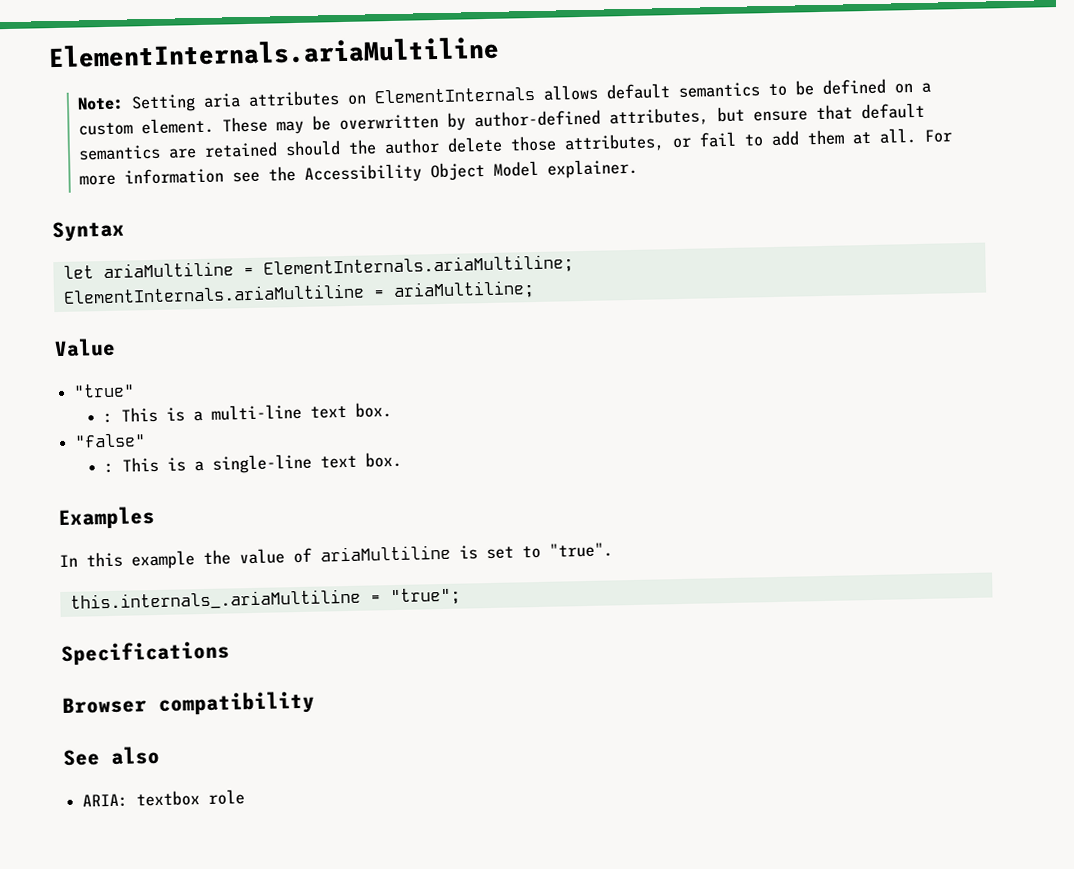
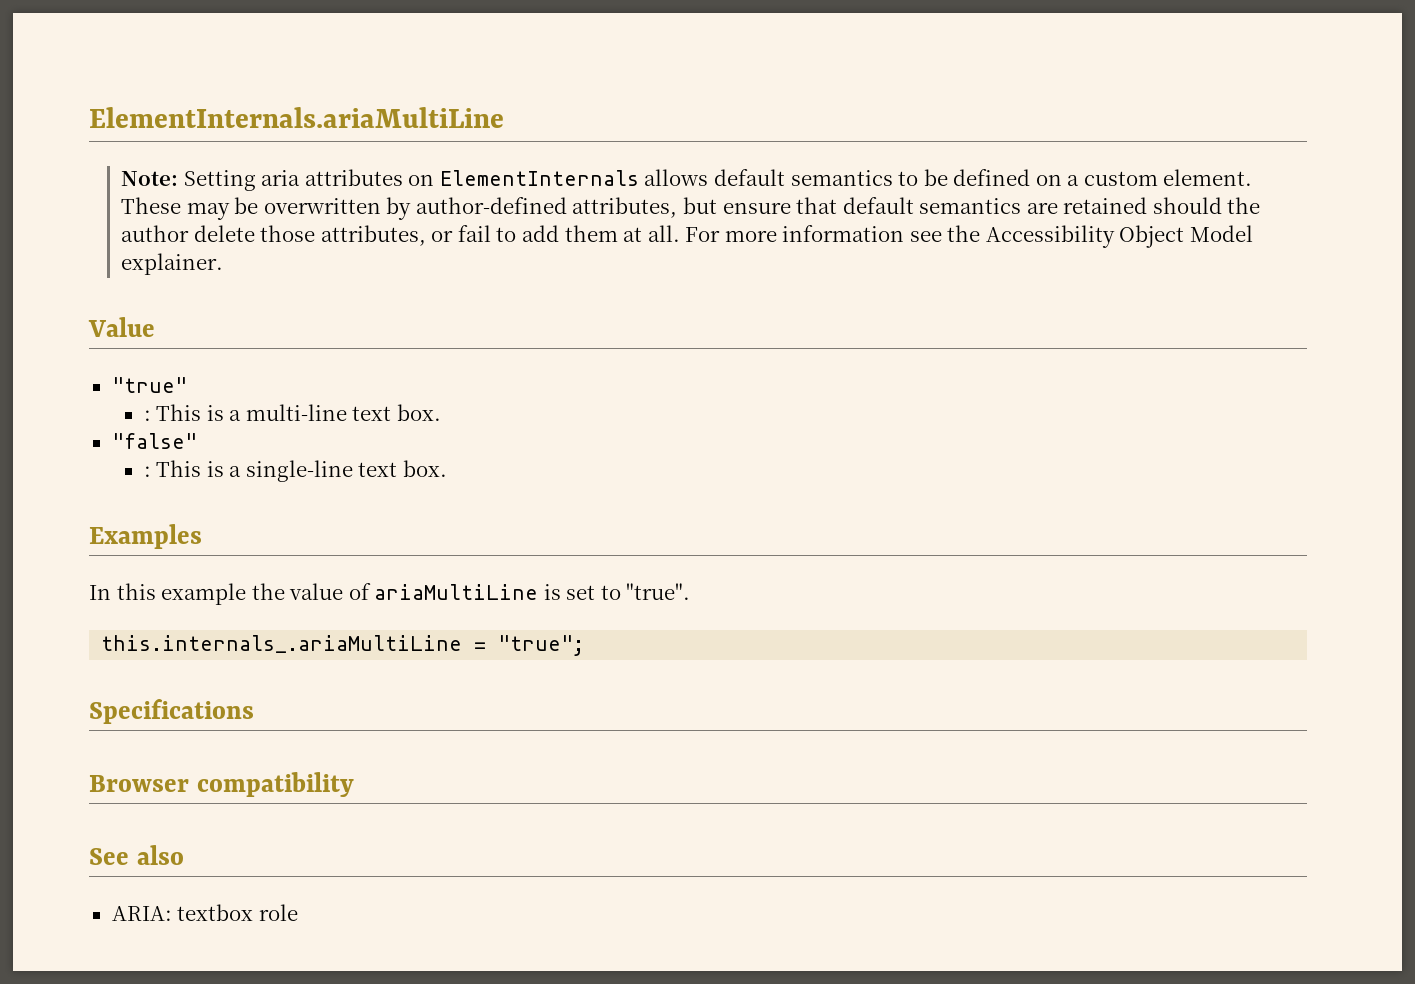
[48,36,500,69] ElementInternals.ariaMultiline -> [89,107,504,128] ElementInternals.ariaMultiLine
[52,220,125,243] [62,254,574,279] [62,280,535,304] // Syntax // let ariaMultiline = ElementInternals.ariaMultiline; // ElementInternals.ariaMultiline = ariaMultiline; -> (224, 264) none
[320,544,451,562] ariaMultiline -> [374,584,539,600] ariaMultiLine
[69,588,361,612] this.internals_.ariaMultiline -> [101,635,463,653] this.internals_.ariaMultiLine

